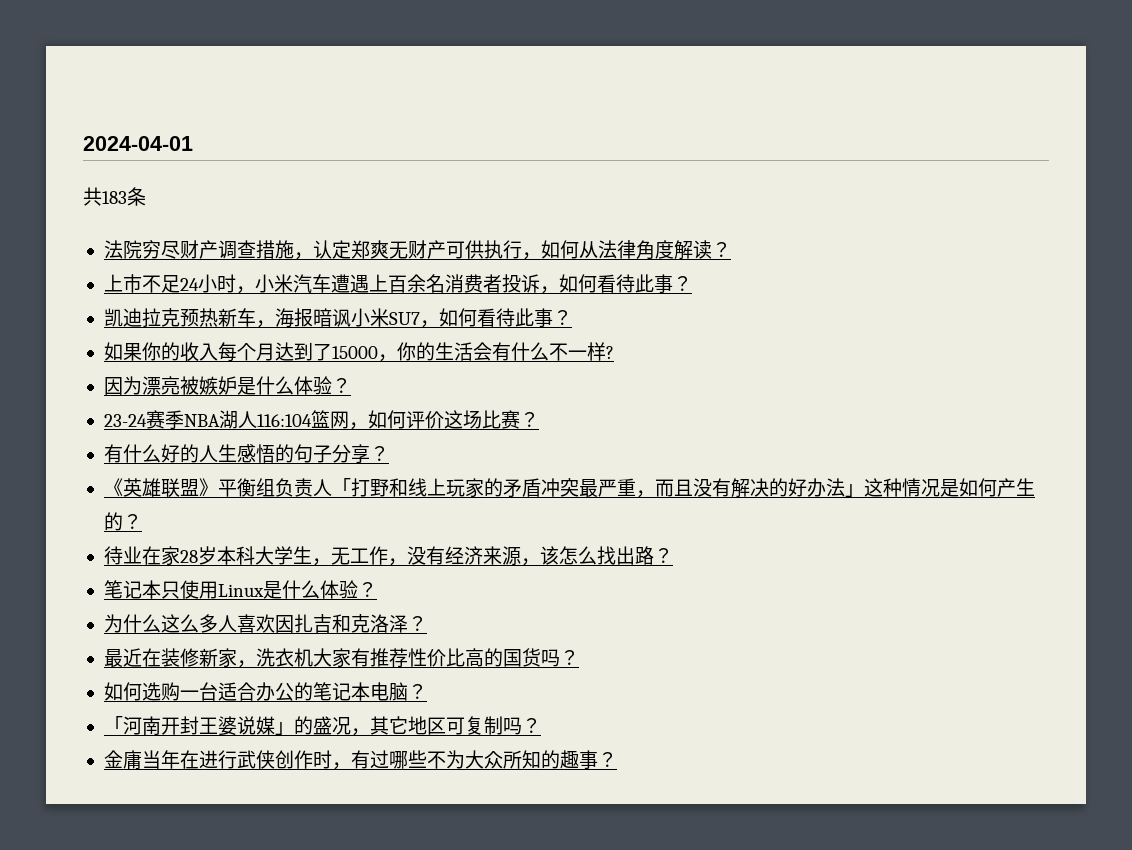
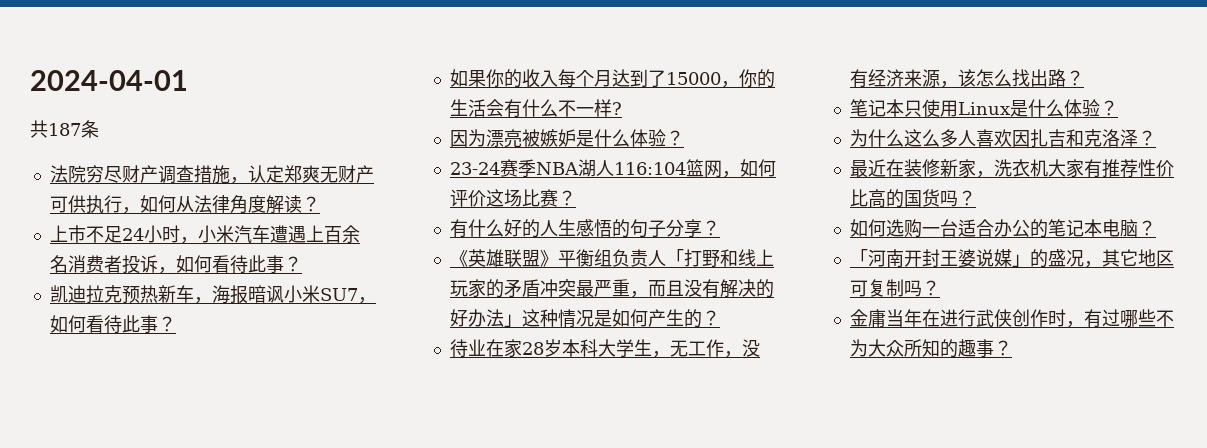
[102,191,127,204] 183 -> [48,123,81,136] 187

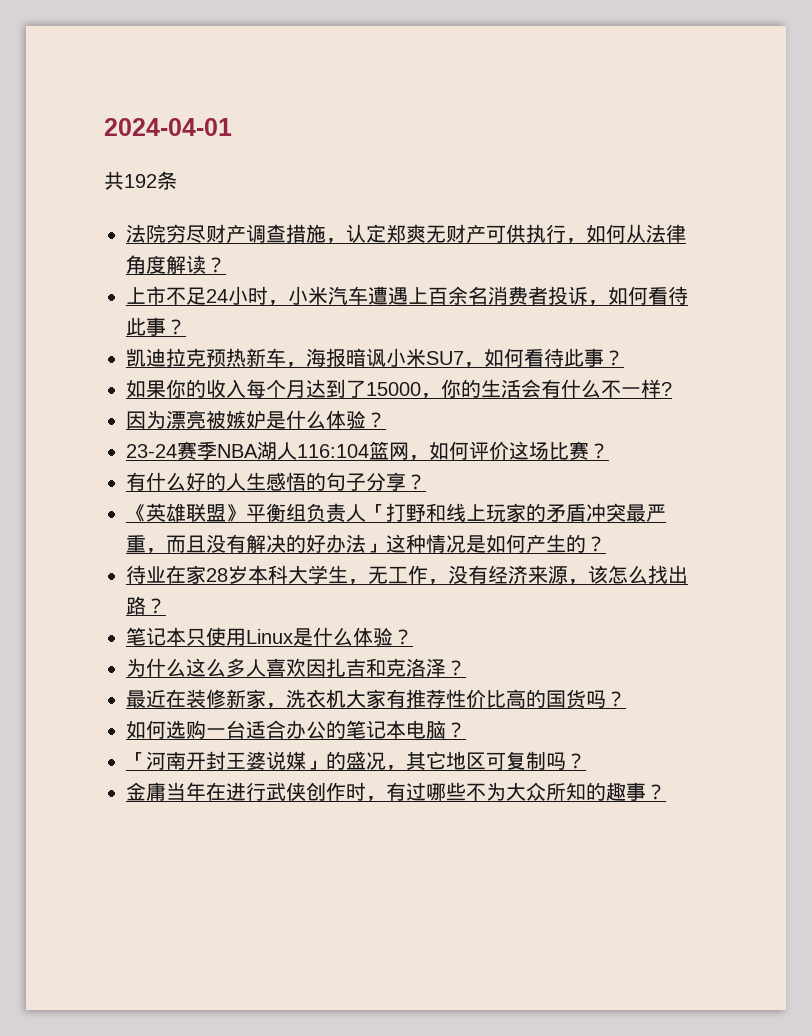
[48,123,81,136] 187 -> [124,174,157,188] 192

